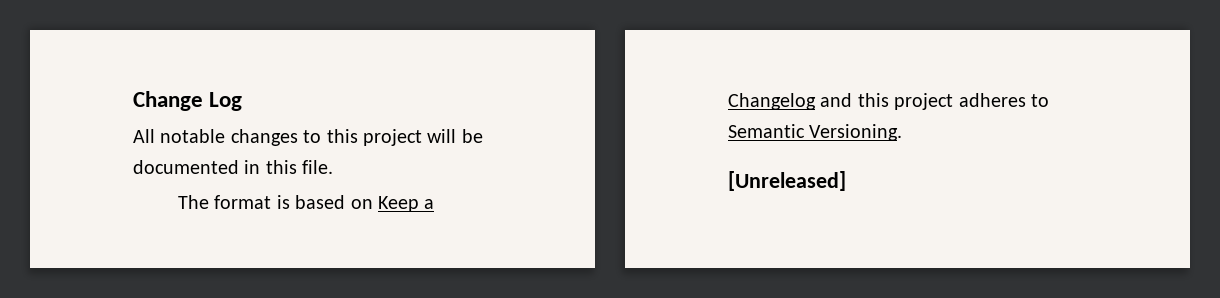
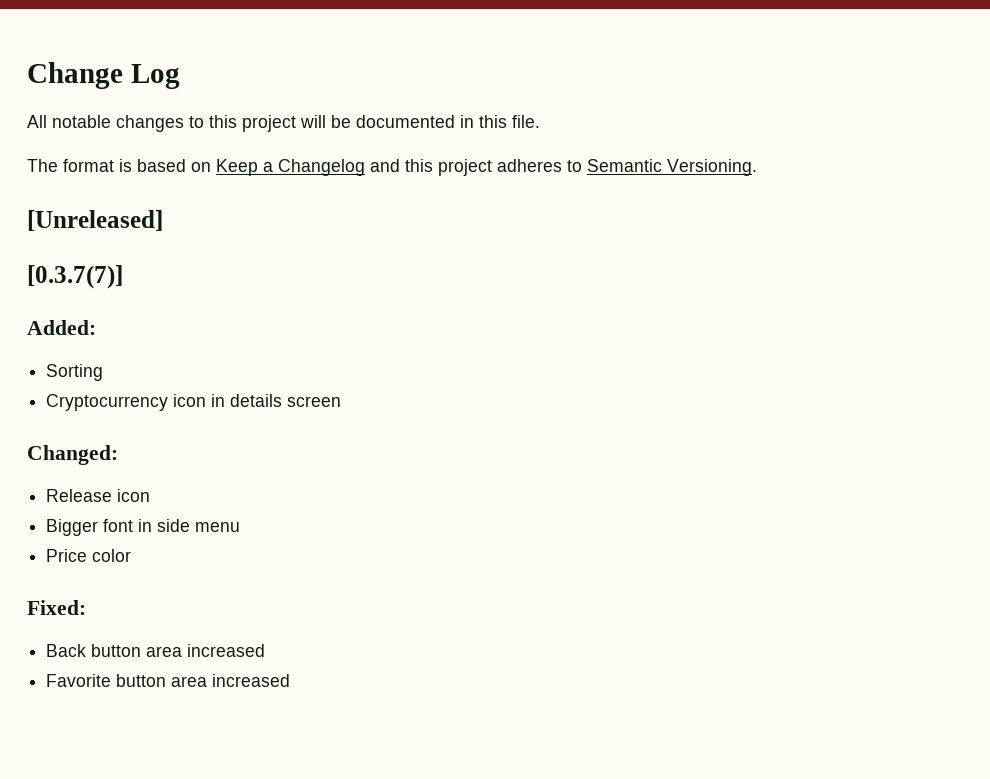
(846, 181) none -> [27,265,123,289] [27,320,96,335] [46,364,104,381] [46,394,342,411] [27,445,118,465] [46,489,151,502] [46,519,241,536] [46,549,132,562] [27,600,86,615] [46,644,266,657] [46,674,291,687] // [0.3.7(7)] // Added: // Sorting // Cryptocurrency icon in details screen // Changed: // Release icon // Bigger font in side menu // Price color // Fixed: // Back button area increased // Favorite button area increased

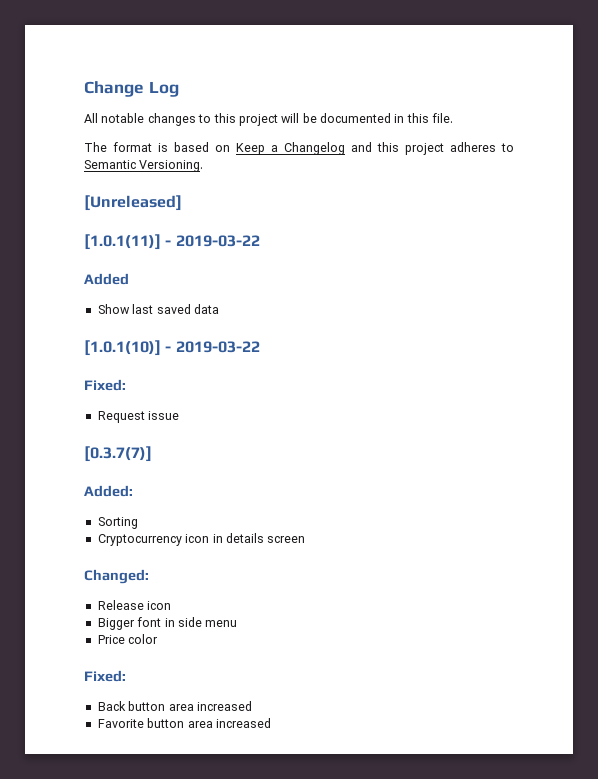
(163, 220) none -> [84,234,260,250] [84,273,129,285] [97,304,219,314] [84,340,260,356] [84,379,126,391] [97,411,180,423] // [1.0.1(11)] - 2019-03-22 // Added // Show last saved data // [1.0.1(10)] - 2019-03-22 // Fixed: // Request issue

